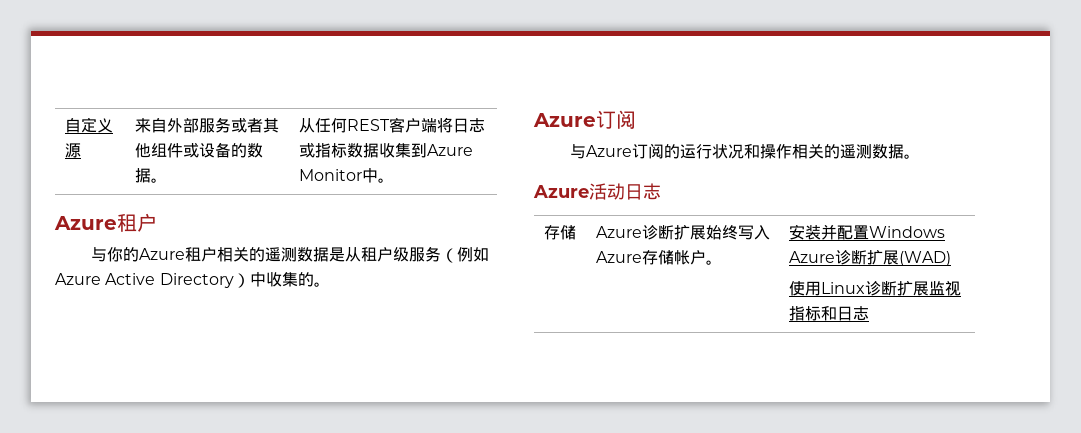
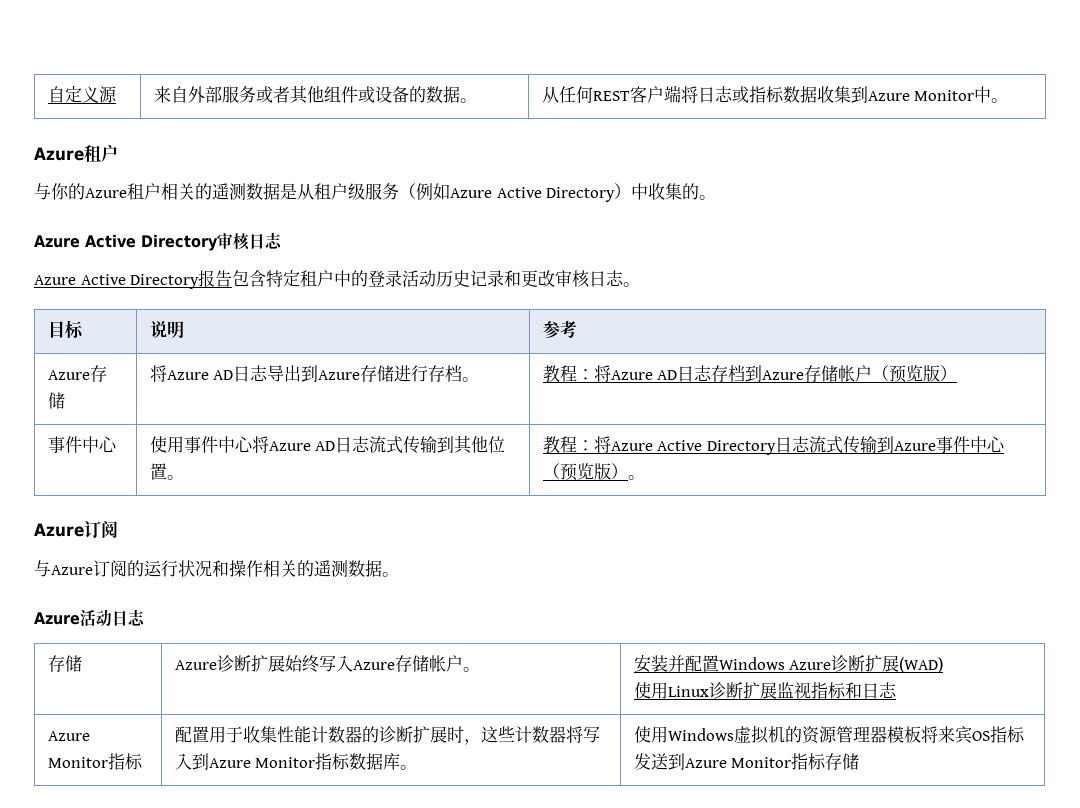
(330, 284) none -> [34,232,282,251] [34,270,641,289] [47,320,84,339] [149,321,184,338] [542,320,577,338] [47,365,107,382] [47,392,65,409] [149,365,480,382] [542,365,958,383] [47,436,117,453] [149,435,506,454] [149,463,184,480] [542,436,1005,455] [542,463,645,481] // Azure Active Directory审核日志 // Azure Active Directory报告包含特定租户中的登录活动历史记录和更改审核日志。 // 目标 | 说明 | 参考 // Azure存储 | 将Azure AD日志导出到Azure存储进行存档。 | 教程：将Azure AD日志存档到Azure存储帐户（预览版） // 事件中心 | 使用事件中心将Azure AD日志流式传输到其他位置。 | 教程：将Azure Active Directory日志流式传输到Azure事件中心（预览版）。
(869, 313) none -> [47,731,90,741] [47,753,143,770] [174,726,600,745] [174,753,418,770] [633,725,1025,744] [633,753,860,770] // Azure Monitor指标 | 配置用于收集性能计数器的诊断扩展时，这些计数器将写入到Azure Monitor指标数据库。 | 使用Windows虚拟机的资源管理器模板将来宾OS指标发送到Azure Monitor指标存储

